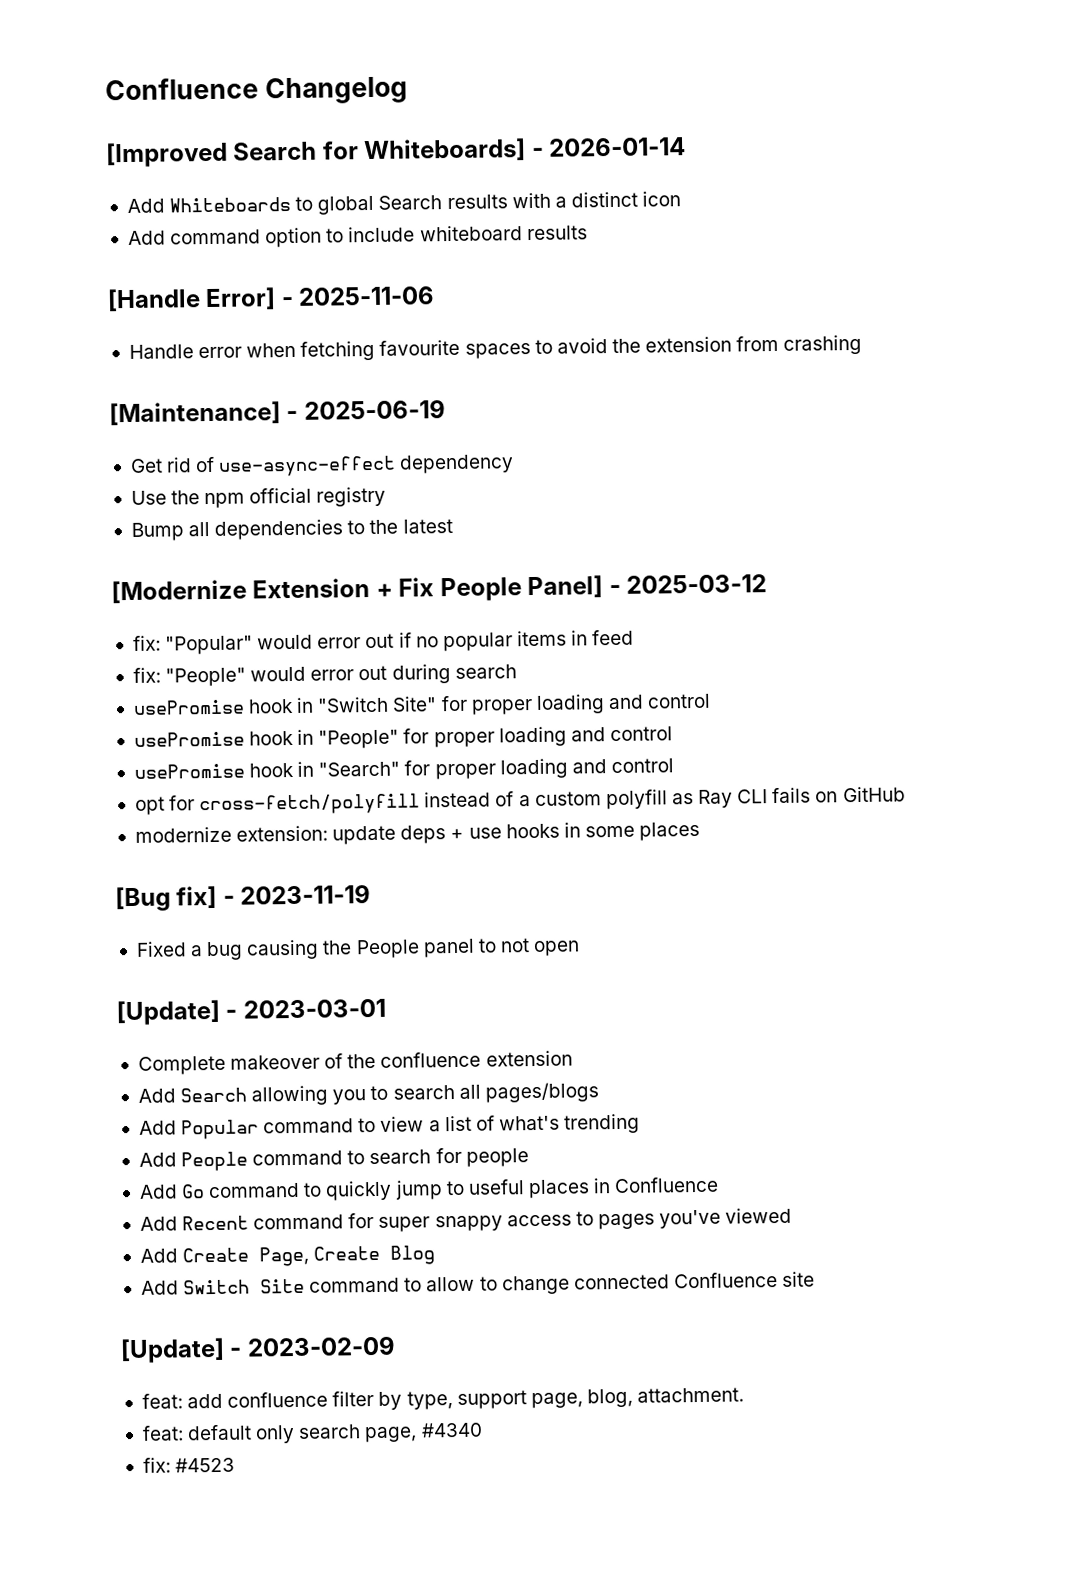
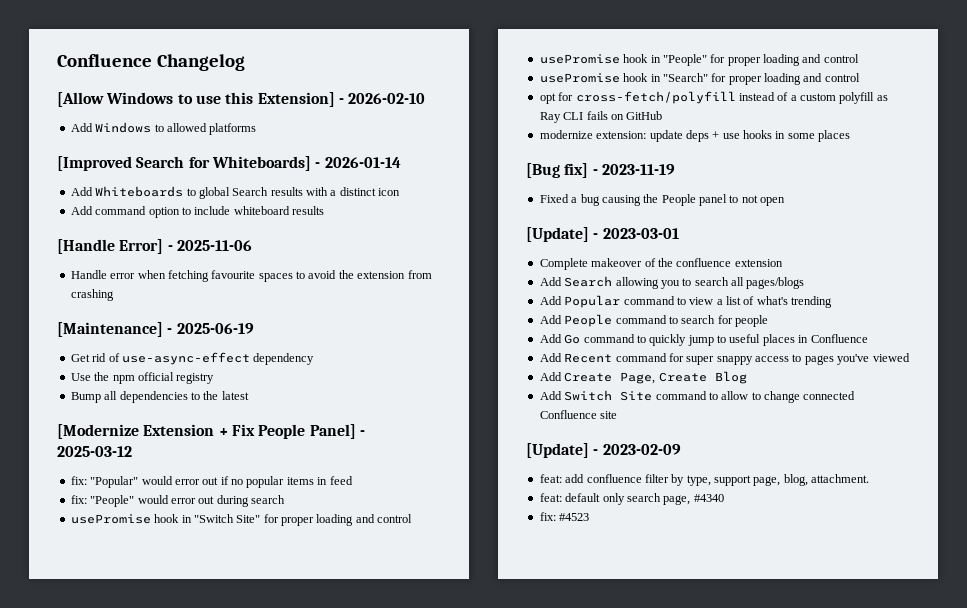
(409, 90) none -> [57,92,426,107] [70,122,257,135] // [Allow Windows to use this Extension] - 2026-02-10 // Add Windows to allowed platforms

